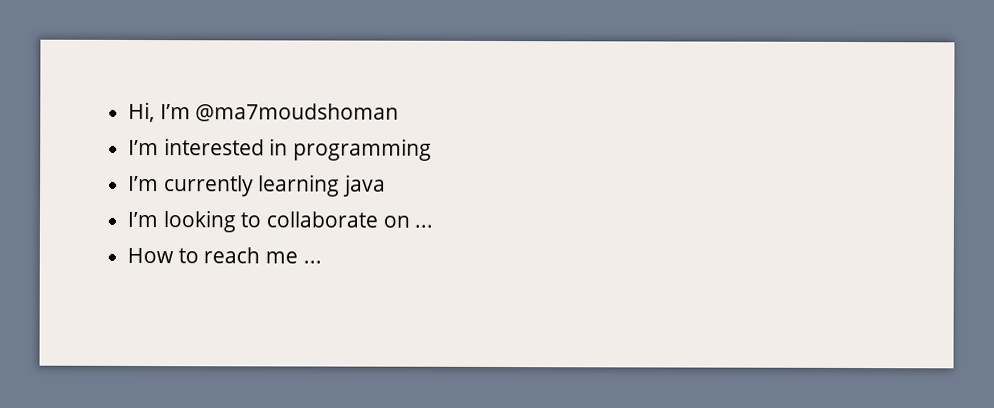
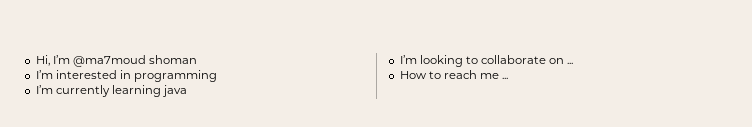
[195,103,400,122] @ma7moudshoman -> [72,55,197,67] @ma7moud shoman

